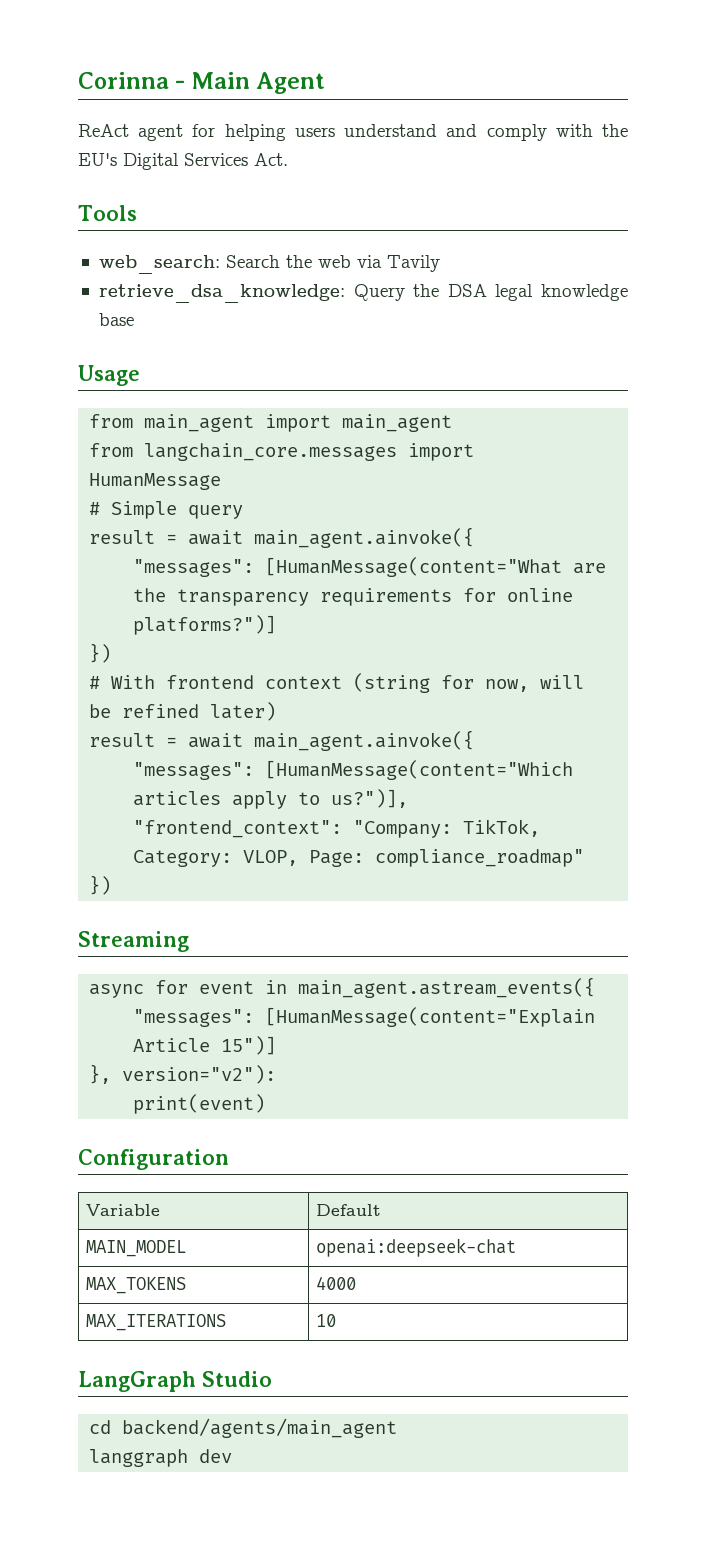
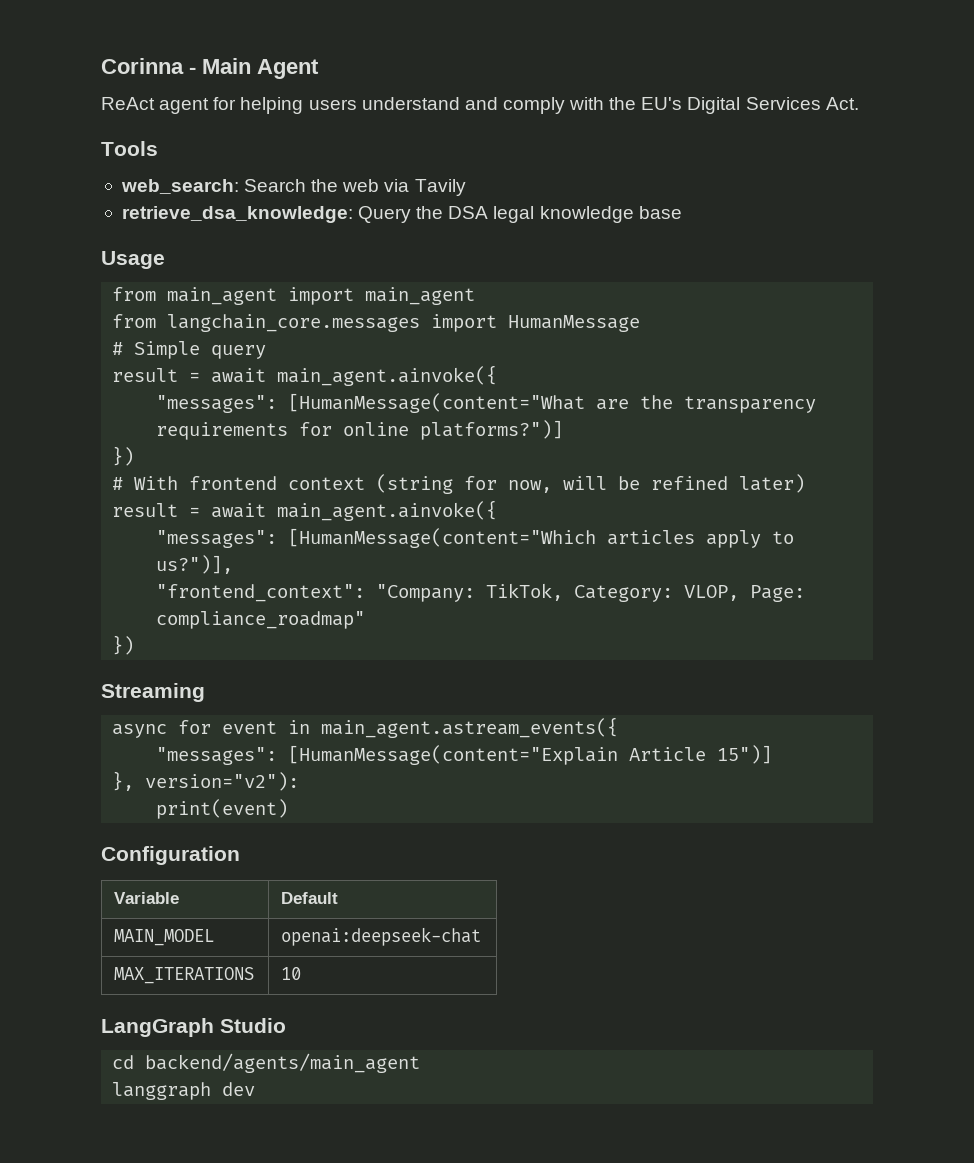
[86,1277,187,1294] [316,1276,357,1290] // MAX_TOKENS | 4000 -> (482, 936) none

